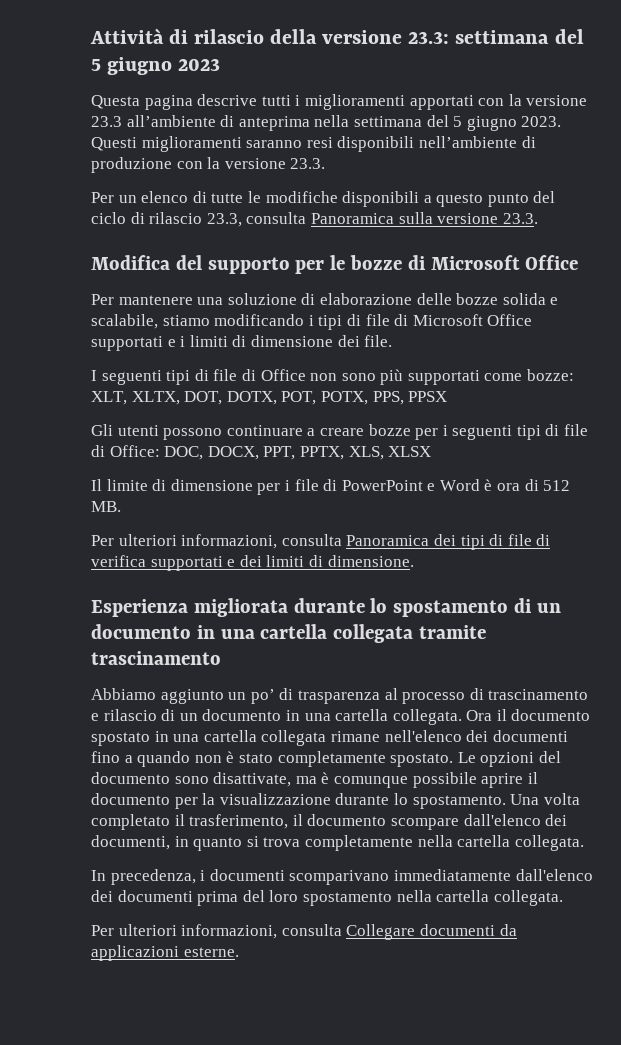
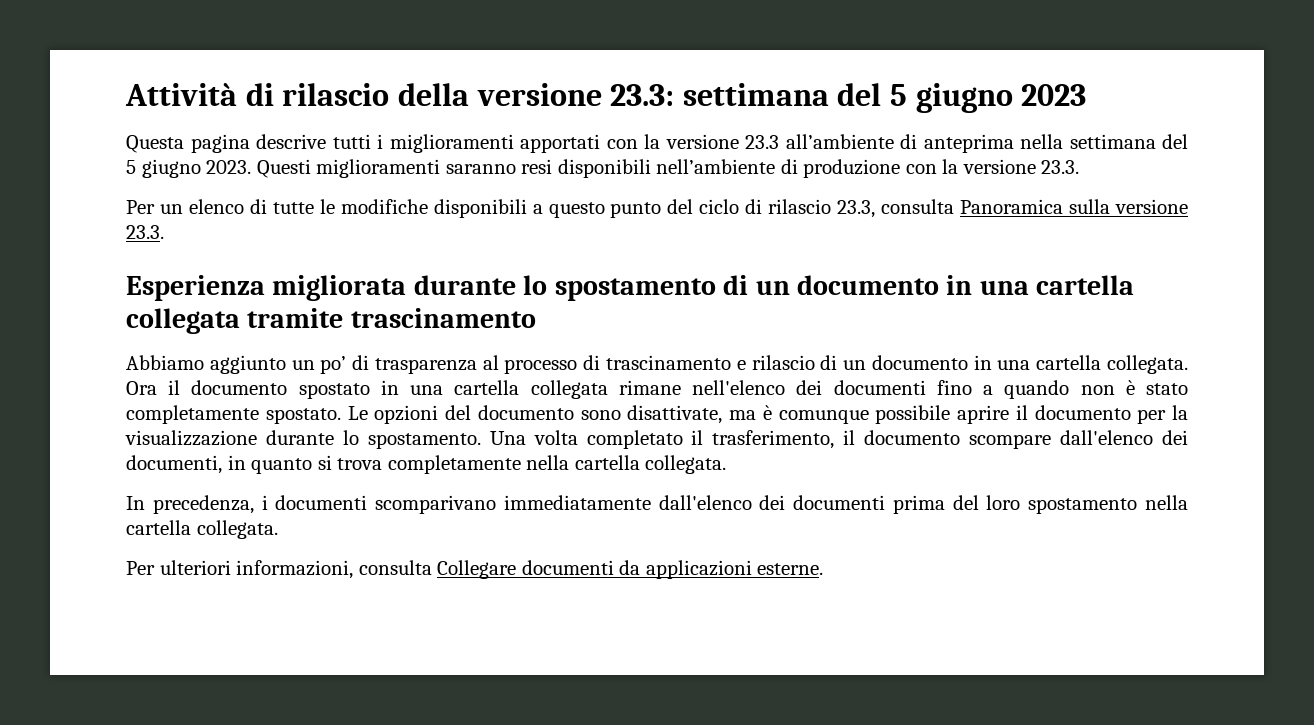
[91,255,579,274] [91,293,559,305] [91,314,533,330] [91,335,393,351] [91,369,575,385] [91,391,448,405] [91,424,589,440] [91,445,432,460] [91,479,571,495] [91,501,121,512] [91,534,551,550] [91,555,414,571] // Modifica del supporto per le bozze di Microsoft Office // Per mantenere una soluzione di elaborazione delle bozze solida e scalabile, stiamo modificando i tipi di file di Microsoft Office supportati e i limiti di dimensione dei file. // I seguenti tipi di file di Office non sono più supportati come bozze: XLT, XLTX, DOT, DOTX, POT, POTX, PPS, PPSX // Gli utenti possono continuare a creare bozze per i seguenti tipi di file di Office: DOC, DOCX, PPT, PPTX, XLS, XLSX // Il limite di dimensione per i file di PowerPoint e Word è ora di 512 MB. // Per ulteriori informazioni, consulta Panoramica dei tipi di file di verifica supportati e dei limiti di dimensione. -> (164, 232) none

